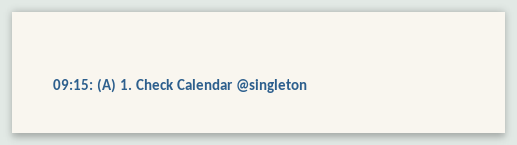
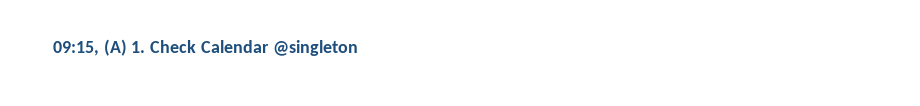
[53,79,93,90] 09:15: -> [53,41,99,56] 09:15,

